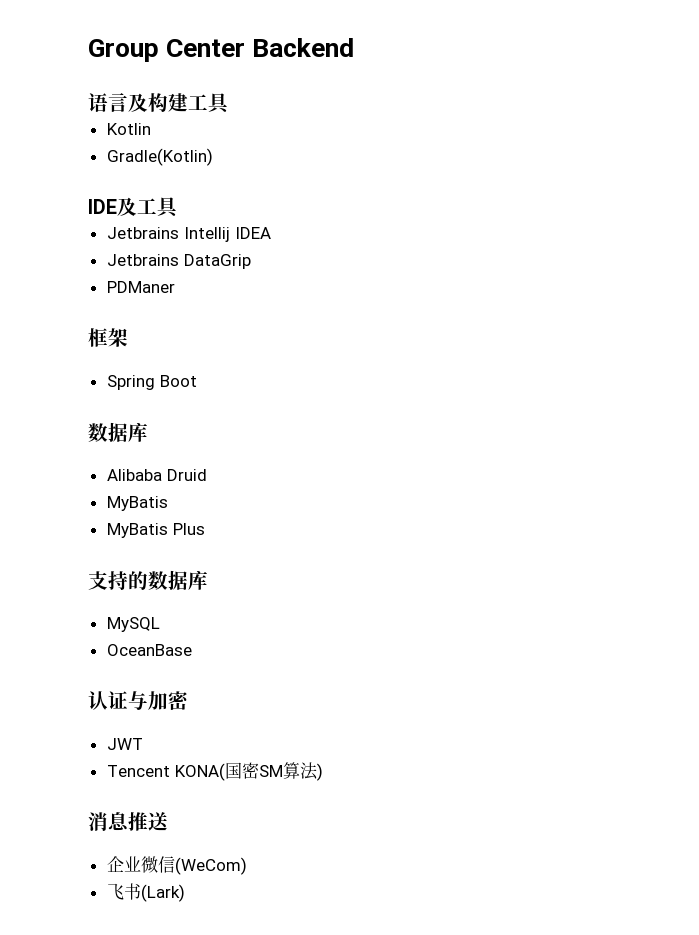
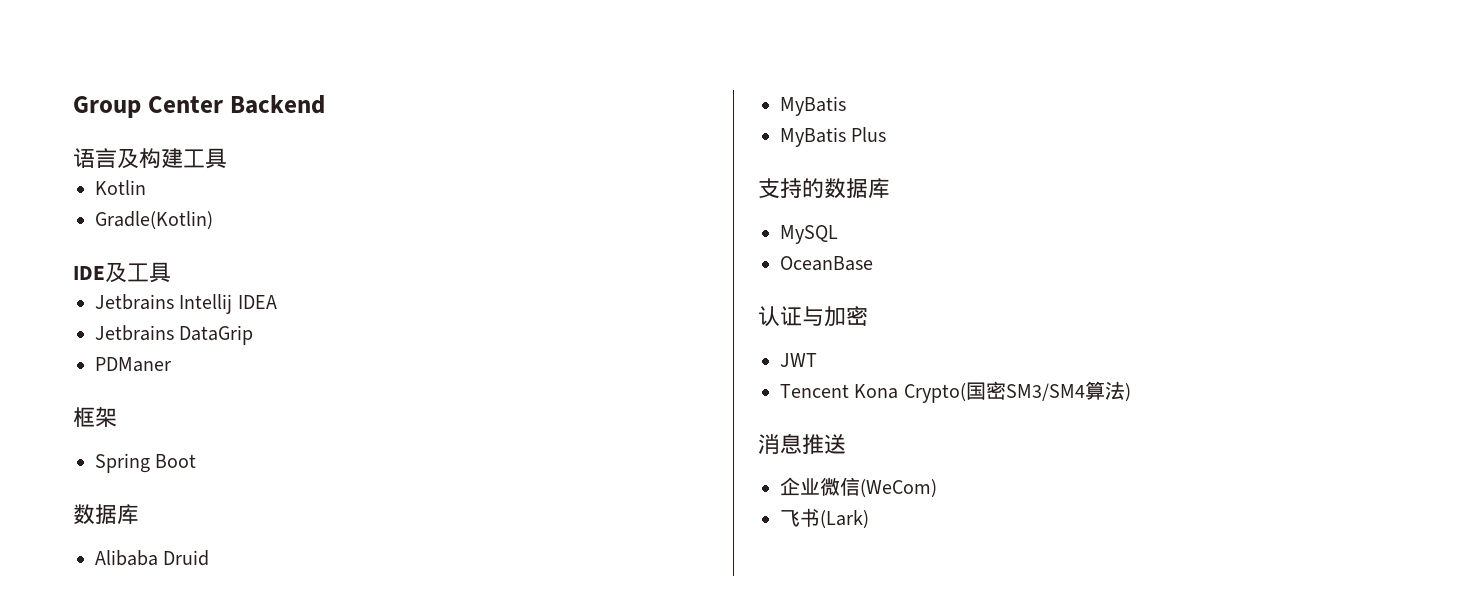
[174,762,283,781] KONA(国密SM -> [854,381,1085,403] Kona Crypto(国密SM3/SM4

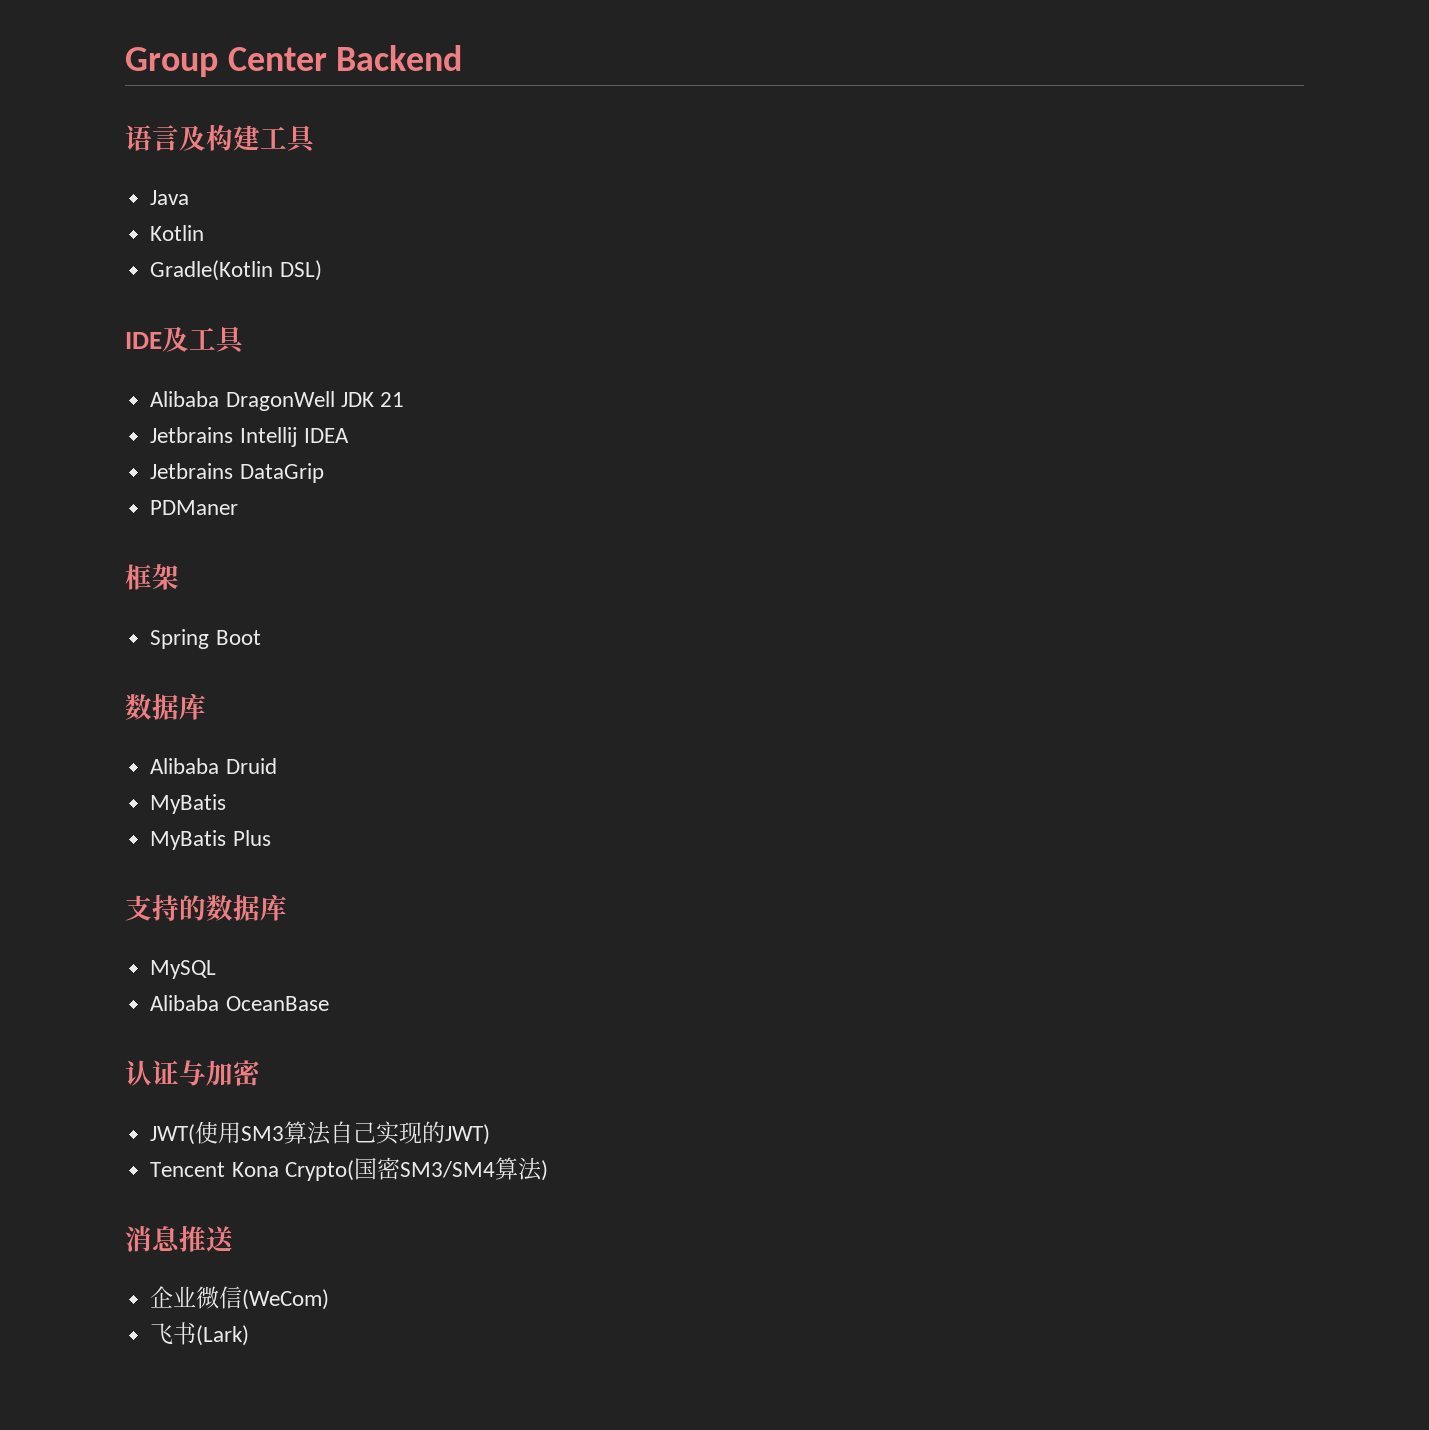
(227, 158) none -> [150,190,190,205] // Java
[95,211,213,230] Gradle(Kotlin) -> [150,260,322,281] Gradle(Kotlin DSL)
(171, 272) none -> [150,391,404,411] // Alibaba DragonWell JDK 21
(838, 234) none -> [150,995,220,1011] Alibaba
[780,353,817,367] JWT -> [150,1121,491,1145] JWT(使用SM3算法自己实现的JWT)

